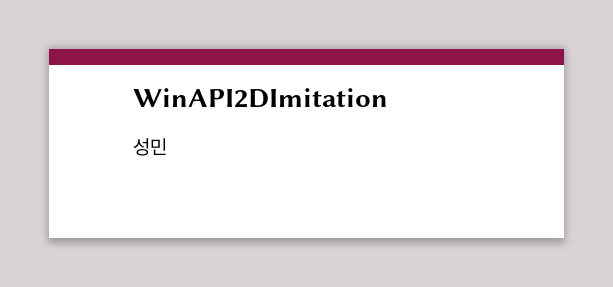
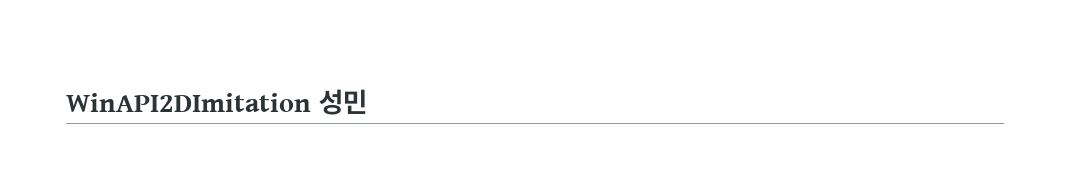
(388, 98) // -> (311, 102) none

